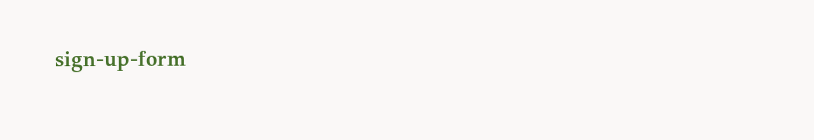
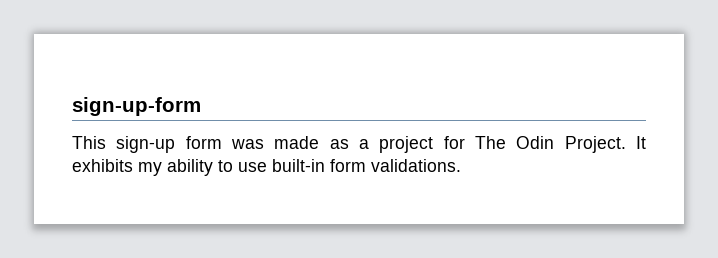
(187, 61) none -> [72,136,646,153] [72,159,461,176] // This sign-up form was made as a project for The Odin Project. It exhibits my ability to use built-in form validations.

